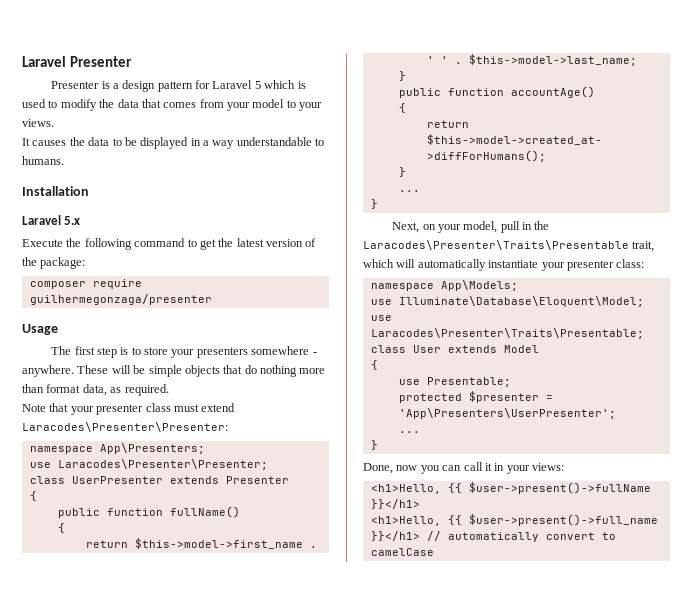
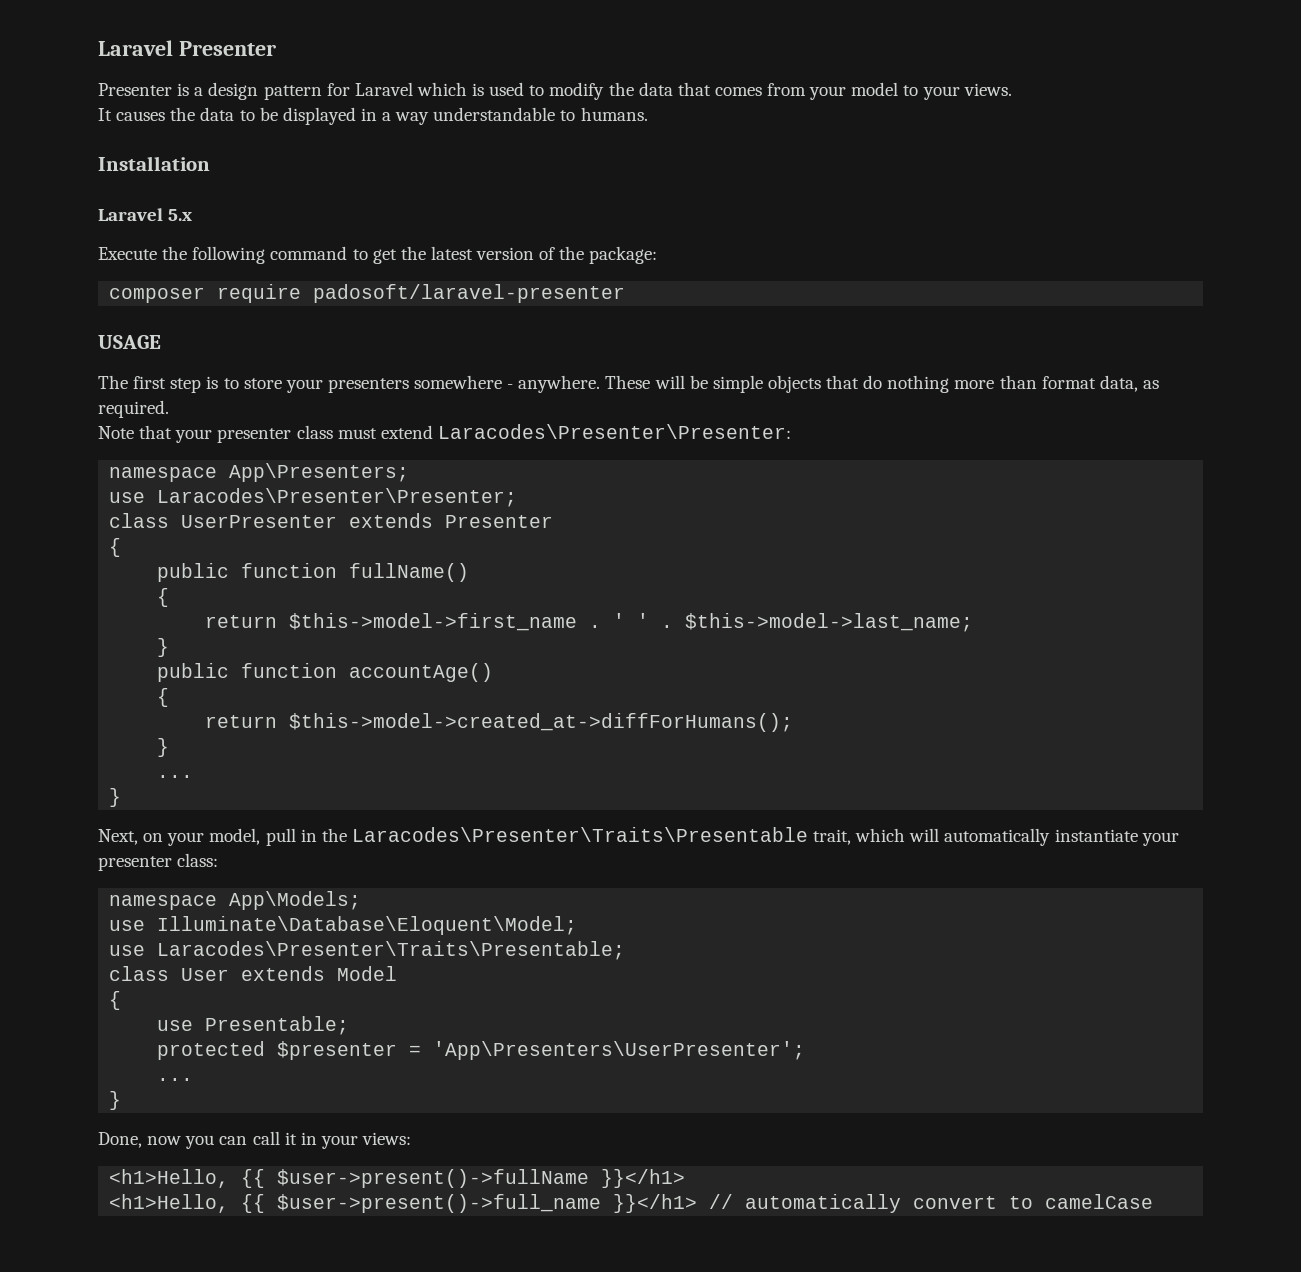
[254,81,261,89] 5 -> (413, 89) none
[29,294,212,305] [22,324,58,335] guilhermegonzaga/presenter // Usage -> [313,284,626,303] [98,335,161,349] padosoft/laravel-presenter // USAGE

